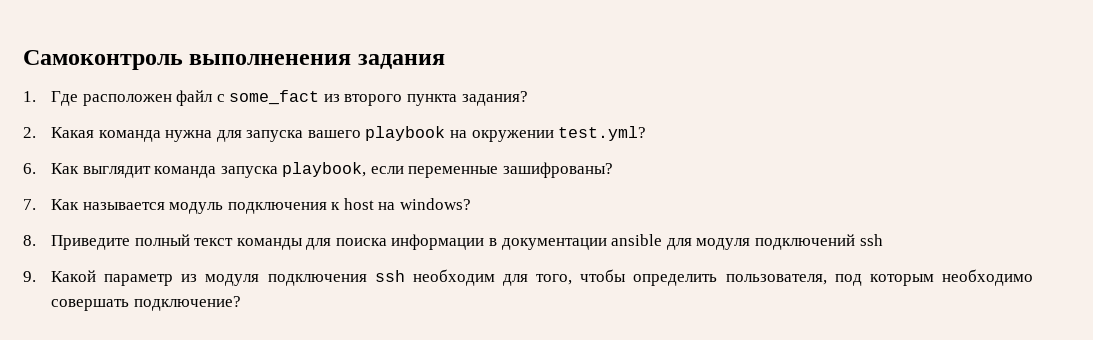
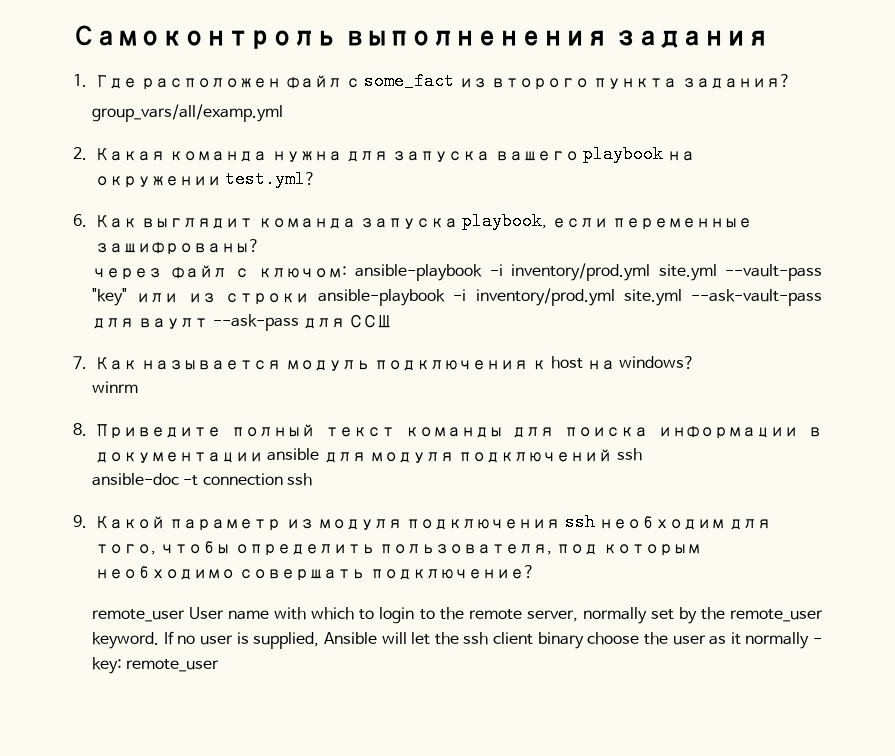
(528, 98) none -> [92,104,284,122] // group_vars/all/examp.yml
(614, 170) none -> [92,263,822,281] [92,288,823,306] [92,314,392,331] // через файл с ключом: ansible-playbook -i inventory/prod.yml site.yml --vault-pass "key" или из строки ansible-playbook -i inventory/prod.yml site.yml --ask-vault-pass для ваулт --ask-pass для ССШ
(472, 204) none -> [92,381,139,393] // winrm
(883, 240) none -> [92,473,313,486] // ansible-doc -t connection ssh
(241, 303) none -> [92,607,823,624] [92,631,823,649] [92,657,220,674] // remote_user User name with which to login to the remote server, normally set by the remote_user keyword. If no user is supplied, Ansible will let the ssh client binary choose the user as it normally - key: remote_user

